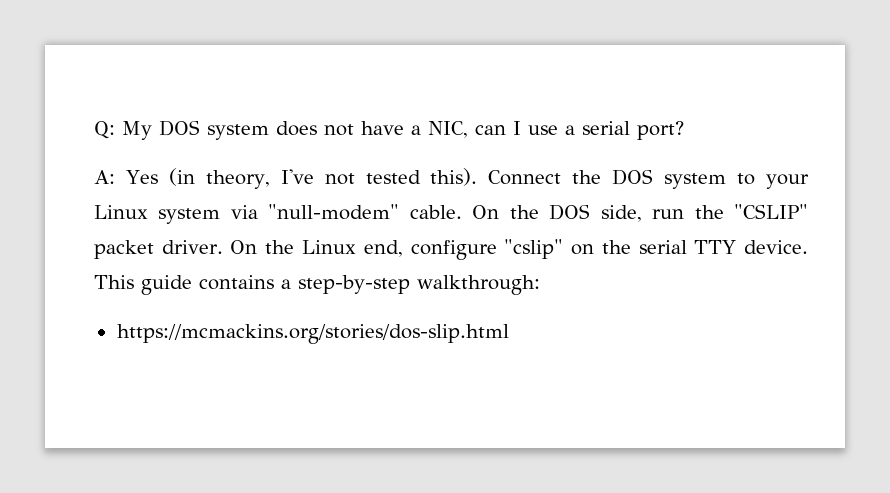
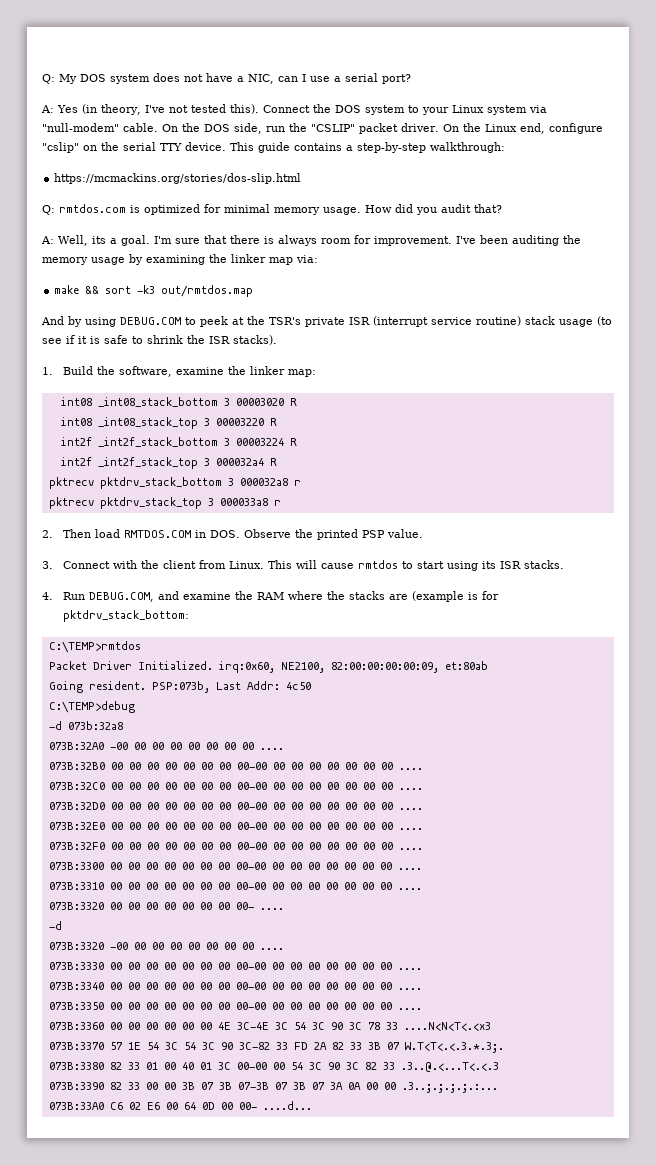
(509, 334) none -> [42,204,502,215] [41,235,581,246] [42,254,318,265] [54,285,254,297] [41,316,612,327] [42,335,277,345] [42,366,316,377] [60,397,297,407] [60,417,277,429] [60,437,297,447] [60,457,277,469] [48,477,301,489] [48,497,281,509] [42,529,423,540] [42,560,564,571] [42,591,499,602] [62,610,189,622] [48,641,141,653] [48,661,488,673] [48,681,311,693] [48,701,135,713] [48,721,123,730] [48,742,284,750] [48,762,423,770] [48,782,423,790] [48,802,423,810] [48,822,423,830] [48,842,423,850] [48,862,422,870] [48,882,422,890] [48,902,284,910] [48,921,62,930] [48,942,284,950] [48,962,422,970] [48,982,422,990] [48,1002,422,1010] [48,1022,491,1031] [48,1042,504,1053] [48,1062,499,1072] [48,1082,498,1093] [48,1101,312,1110] // Q: rmtdos.com is optimized for minimal memory usage. How did you audit that? // A: Well, its a goal. I'm sure that there is always room for improvement. I've been auditing the memory usage by examining the linker map via: // make && sort -k3 out/rmtdos.map // And by using DEBUG.COM to peek at the TSR's private ISR (interrupt service routine) stack usage (to see if it is safe to shrink the ISR stacks). // 1. Build the software, examine the linker map: // int08 _int08_stack_bottom 3 00003020 R // int08 _int08_stack_top 3 00003220 R // int2f _int2f_stack_bottom 3 00003224 R // int2f _int2f_stack_top 3 000032a4 R // pktrecv pktdrv_stack_bottom 3 000032a8 r // pktrecv pktdrv_stack_top 3 000033a8 r // 2. Then load RMTDOS.COM in DOS. Observe the printed PSP value. // 3. Connect with the client from Linux. This will cause rmtdos to start using its ISR stacks. // 4. Run DEBUG.COM, and examine the RAM where the stacks are (example is for pktdrv_stack_bottom: // C:\TEMP>rmtdos // Packet Driver Initialized. irq:0x60, NE2100, 82:00:00:00:00:09, et:80ab // Going resident. PSP:073b, Last Addr: 4c50 // C:\TEMP>debug // -d 073b:32a8 // 073B:32A0 -00 00 00 00 00 00 00 00 .... // 073B:32B0 00 00 00 00 00 00 00 00-00 00 00 00 00 00 00 00 .... // 073B:32C0 00 00 00 00 00 00 00 00-00 00 00 00 00 00 00 00 .... // 073B:32D0 00 00 00 00 00 00 00 00-00 00 00 00 00 00 00 00 .... // 073B:32E0 00 00 00 00 00 00 00 00-00 00 00 00 00 00 00 00 .... // 073B:32F0 00 00 00 00 00 00 00 00-00 00 00 00 00 00 00 00 .... // 073B:3300 00 00 00 00 00 00 00 00-00 00 00 00 00 00 00 00 .... // 073B:3310 00 00 00 00 00 00 00 00-00 00 00 00 00 00 00 00 .... // 073B:3320 00 00 00 00 00 00 00 00- .... // -d // 073B:3320 -00 00 00 00 00 00 00 00 .... // 073B:3330 00 00 00 00 00 00 00 00-00 00 00 00 00 00 00 00 .... // 073B:3340 00 00 00 00 00 00 00 00-00 00 00 00 00 00 00 00 .... // 073B:3350 00 00 00 00 00 00 00 00-00 00 00 00 00 00 00 00 .... // 073B:3360 00 00 00 00 00 00 4E 3C-4E 3C 54 3C 90 3C 78 33 ....N<N<T<.<x3 // 073B:3370 57 1E 54 3C 54 3C 90 3C-82 33 FD 2A 82 33 3B 07 W.T<T<.<.3.*.3;. // 073B:3380 82 33 01 00 40 01 3C 00-00 00 54 3C 90 3C 82 33 .3..@.<...T<.<.3 // 073B:3390 82 33 00 00 3B 07 3B 07-3B 07 3B 07 3A 0A 00 00 .3..;.;.;.;.:... // 073B:33A0 C6 02 E6 00 64 0D 00 00- ....d...

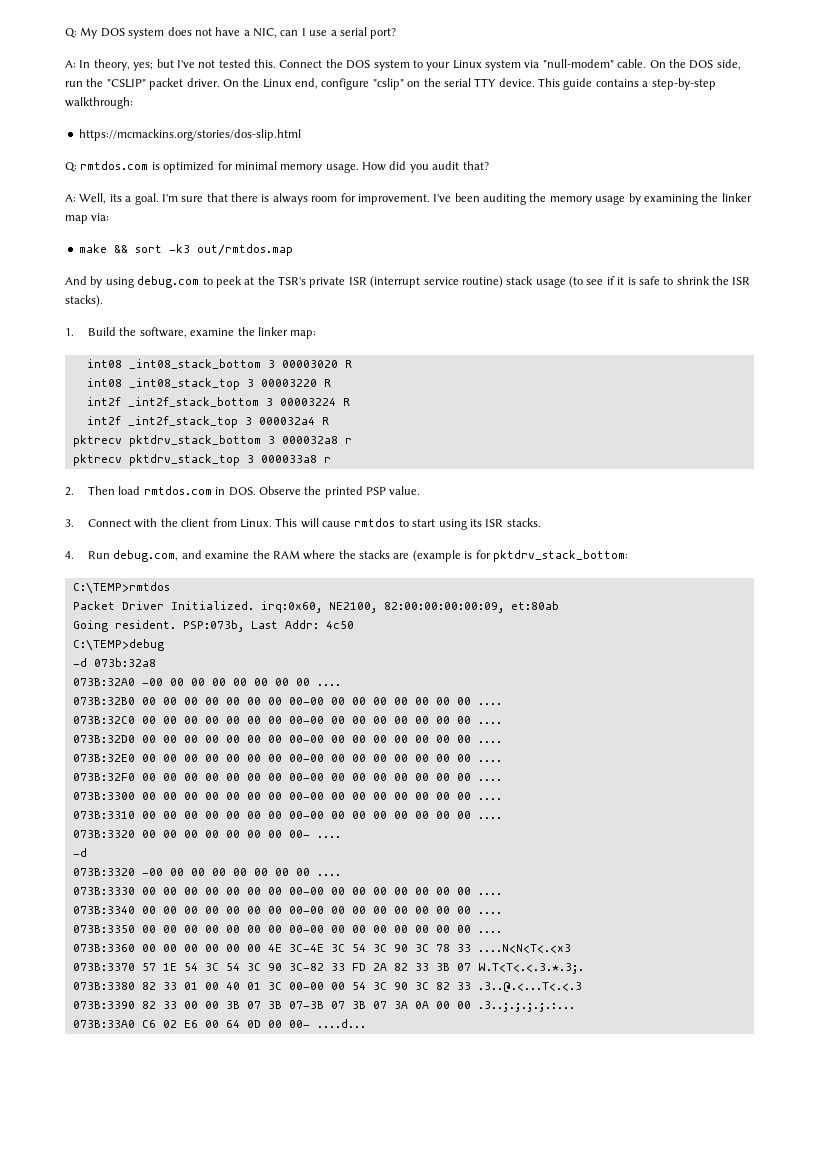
[57,104,141,115] Yes (in theory, -> [79,59,174,71] In theory, yes; but
[229,104,259,114] this). -> [254,59,276,68] this.
[120,317,181,325] DEBUG.COM -> [137,276,200,288] debug.com
[123,530,191,538] RMTDOS.COM -> [143,486,212,495] rmtdos.com
[88,592,154,602] DEBUG.COM, -> [113,550,179,562] debug.com,

